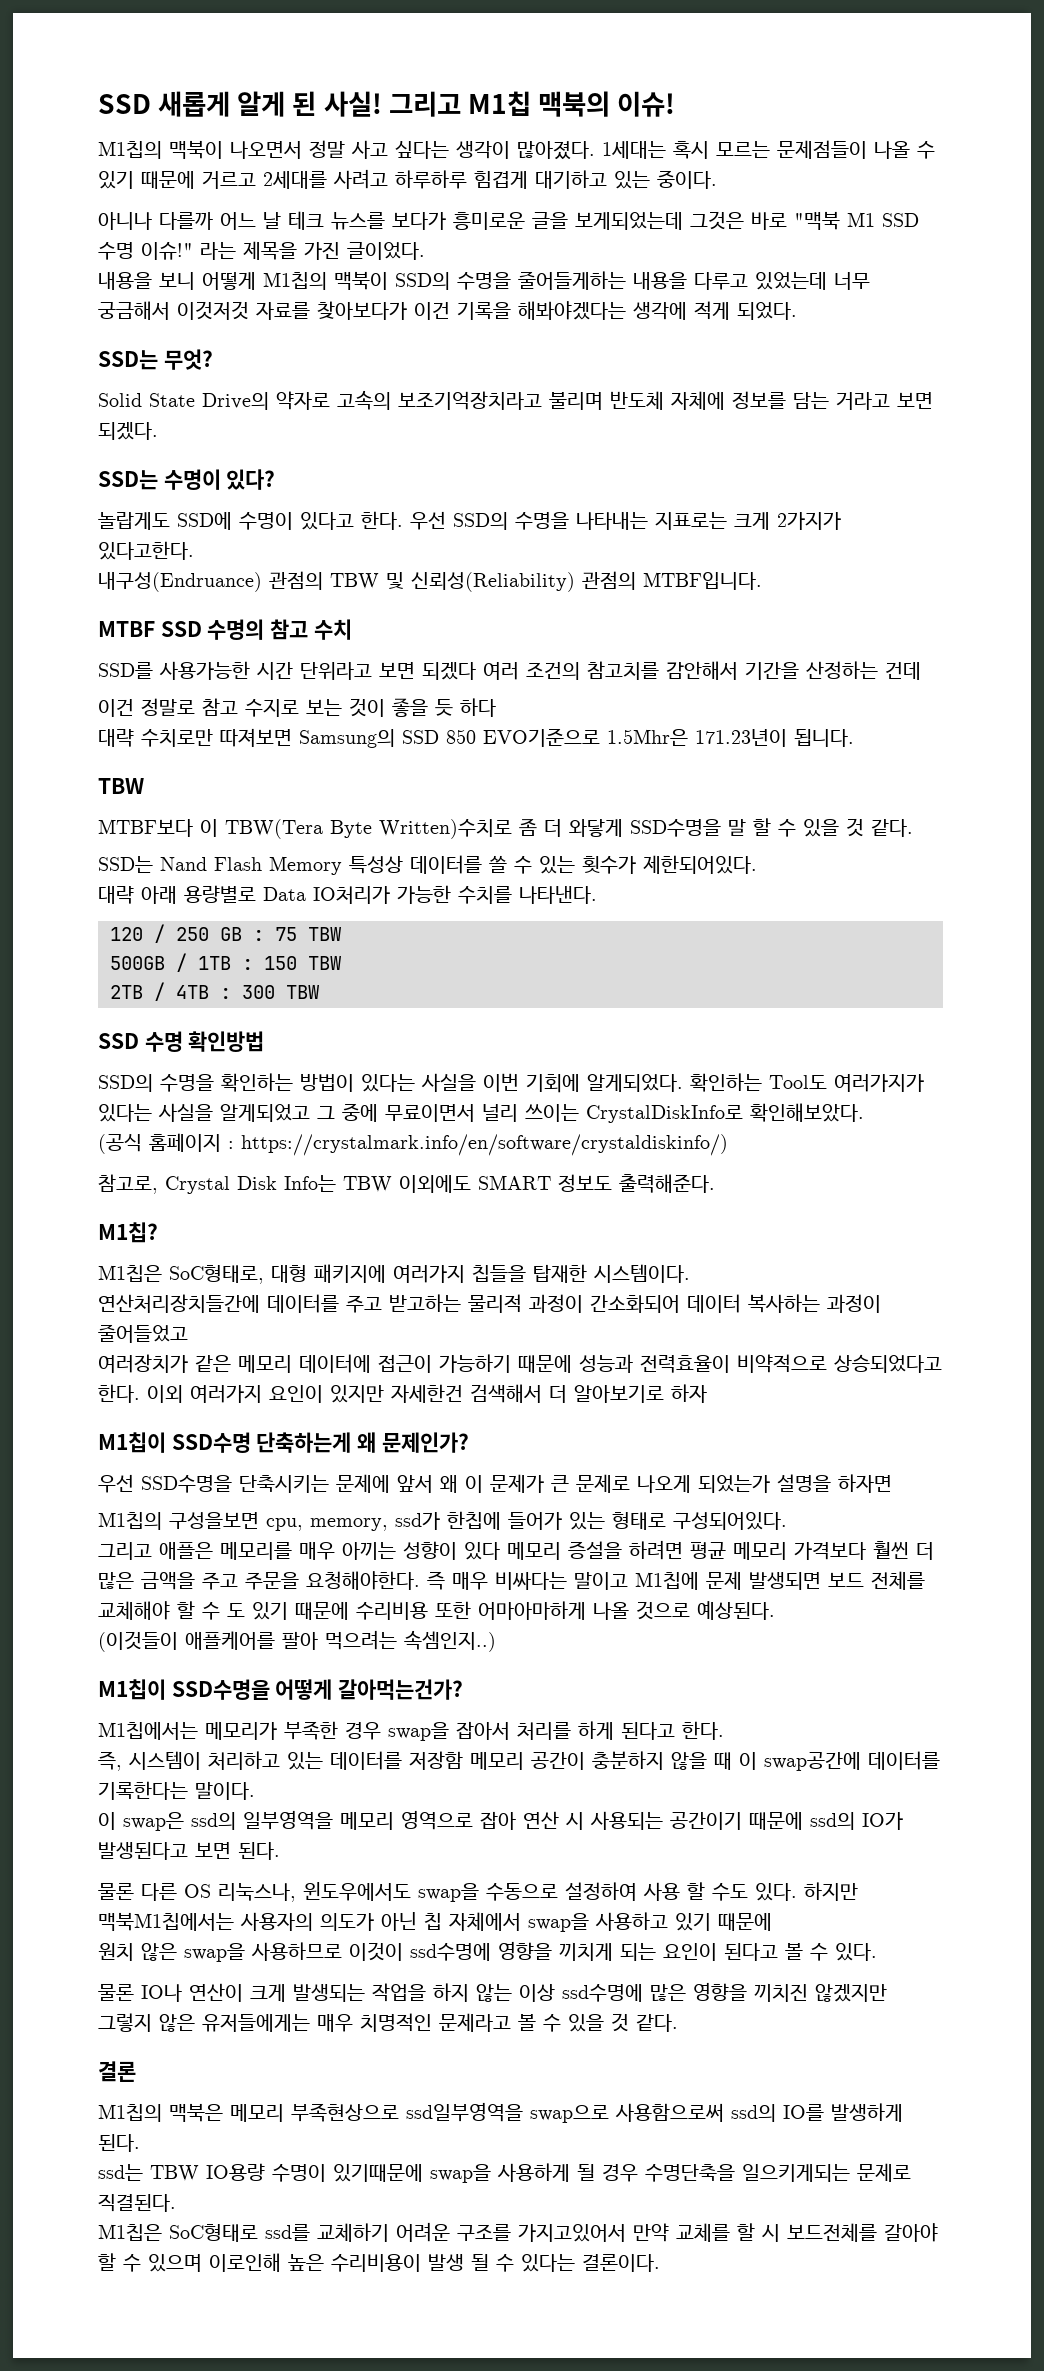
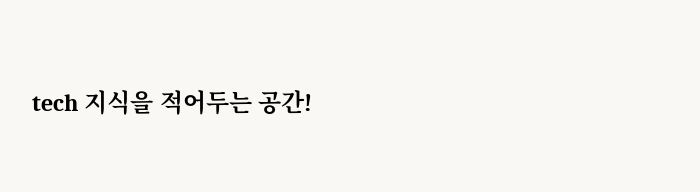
[98,91,676,117] [98,140,935,160] [98,169,717,189] [98,211,919,230] [98,241,425,260] [98,271,870,290] [98,301,797,320] [98,349,213,370] [98,390,933,410] [98,422,158,440] [98,469,276,490] [98,511,841,530] [98,541,194,560] [98,571,762,592] [98,619,352,640] [98,661,921,680] [98,698,496,717] [98,728,854,748] [98,778,144,794] [98,818,913,839] [98,855,757,875] [98,885,597,904] [110,924,342,943] [110,953,342,972] [110,982,320,1001] [98,1031,265,1052] [98,1073,924,1093] [98,1103,864,1123] [98,1133,728,1156] [98,1174,715,1194] [98,1222,158,1243] [98,1264,690,1284] [98,1294,881,1313] [98,1324,188,1343] [98,1354,942,1373] [98,1384,707,1403] [98,1432,469,1453] [98,1474,892,1493] [98,1511,787,1531] [98,1540,934,1560] [98,1571,925,1590] [98,1601,775,1620] [98,1630,496,1652] [98,1679,464,1700] [98,1721,724,1741] [98,1751,940,1771] [98,1781,255,1800] [98,1810,903,1831] [98,1842,280,1860] [98,1882,858,1902] [98,1912,772,1932] [98,1941,877,1962] [98,1982,887,2002] [98,2013,678,2032] [98,2061,136,2082] [98,2102,903,2123] [98,2134,140,2152] [98,2163,911,2183] [98,2194,176,2212] [98,2222,938,2242] [98,2253,660,2272] SSD 새롭게 알게 된 사실! 그리고 M1칩 맥북의 이슈! // M1칩의 맥북이 나오면서 정말 사고 싶다는 생각이 많아졌다. 1세대는 혹시 모르는 문제점들이 나올 수 있기 때문에 거르고 2세대를 사려고 하루하루 힘겹게 대기하고 있는 중이다. // 아니나 다를까 어느 날 테크 뉴스를 보다가 흥미로운 글을 보게되었는데 그것은 바로 "맥북 M1 SSD 수명 이슈!" 라는 제목을 가진 글이었다. // 내용을 보니 어떻게 M1칩의 맥북이 SSD의 수명을 줄어들게하는 내용을 다루고 있었는데 너무 궁금해서 이것저것 자료를 찾아보다가 이건 기록을 해봐야겠다는 생각에 적게 되었다. // SSD는 무엇? // Solid State Drive의 약자로 고속의 보조기억장치라고 불리며 반도체 자체에 정보를 담는 거라고 보면 되겠다. // SSD는 수명이 있다? // 놀랍게도 SSD에 수명이 있다고 한다. 우선 SSD의 수명을 나타내는 지표로는 크게 2가지가 있다고한다. // 내구성(Endruance) 관점의 TBW 및 신뢰성(Reliability) 관점의 MTBF입니다. // MTBF SSD 수명의 참고 수치 // SSD를 사용가능한 시간 단위라고 보면 되겠다 여러 조건의 참고치를 감안해서 기간을 산정하는 건데 // 이건 정말로 참고 수지로 보는 것이 좋을 듯 하다 // 대략 수치로만 따져보면 Samsung의 SSD 850 EVO기준으로 1.5Mhr은 171.23년이 됩니다. // TBW // MTBF보다 이 TBW(Tera Byte Written)수치로 좀 더 와닿게 SSD수명을 말 할 수 있을 것 같다. // SSD는 Nand Flash Memory 특성상 데이터를 쓸 수 있는 횟수가 제한되어있다. // 대략 아래 용량별로 Data IO처리가 가능한 수치를 나타낸다. // 120 / 250 GB : 75 TBW // 500GB / 1TB : 150 TBW // 2TB / 4TB : 300 TBW // SSD 수명 확인방법 // SSD의 수명을 확인하는 방법이 있다는 사실을 이번 기회에 알게되었다. 확인하는 Tool도 여러가지가 있다는 사실을 알게되었고 그 중에 무료이면서 널리 쓰이는 CrystalDiskInfo로 확인해보았다. // (공식 홈페이지 : https://crystalmark.info/en/software/crystaldiskinfo/) // 참고로, Crystal Disk Info는 TBW 이외에도 SMART 정보도 출력해준다. // M1칩? // M1칩은 SoC형태로, 대형 패키지에 여러가지 칩들을 탑재한 시스템이다. // 연산처리장치들간에 데이터를 주고 받고하는 물리적 과정이 간소화되어 데이터 복사하는 과정이 줄어들었고 // 여러장치가 같은 메모리 데이터에 접근이 가능하기 때문에 성능과 전력효율이 비약적으로 상승되었다고 한다. 이외 여러가지 요인이 있지만 자세한건 검색해서 더 알아보기로 하자 // M1칩이 SSD수명 단축하는게 왜 문제인가? // 우선 SSD수명을 단축시키는 문제에 앞서 왜 이 문제가 큰 문제로 나오게 되었는가 설명을 하자면 // M1칩의 구성을보면 cpu, memory, ssd가 한칩에 들어가 있는 형태로 구성되어있다. // 그리고 애플은 메모리를 매우 아끼는 성향이 있다 메모리 증설을 하려면 평균 메모리 가격보다 훨씬 더 많은 금액을 주고 주문을 요청해야한다. 즉 매우 비싸다는 말이고 M1칩에 문제 발생되면 보드 전체를 교체해야 할 수 도 있기 때문에 수리비용 또한 어마아마하게 나올 것으로 예상된다. // (이것들이 애플케어를 팔아 먹으려는 속셈인지..) // M1칩이 SSD수명을 어떻게 갈아먹는건가? // M1칩에서는 메모리가 부족한 경우 swap을 잡아서 처리를 하게 된다고 한다. // 즉, 시스템이 처리하고 있는 데이터를 저장함 메모리 공간이 충분하지 않을 때 이 swap공간에 데이터를 기록한다는 말이다. // 이 swap은 ssd의 일부영역을 메모리 영역으로 잡아 연산 시 사용되는 공간이기 때문에 ssd의 IO가 발생된다고 보면 된다. // 물론 다른 OS 리눅스나, 윈도우에서도 swap을 수동으로 설정하여 사용 할 수도 있다. 하지만 맥북M1칩에서는 사용자의 의도가 아닌 칩 자체에서 swap을 사용하고 있기 때문에 // 원치 않은 swap을 사용하므로 이것이 ssd수명에 영향을 끼치게 되는 요인이 된다고 볼 수 있다. // 물론 IO나 연산이 크게 발생되는 작업을 하지 않는 이상 ssd수명에 많은 영향을 끼치진 않겠지만 그렇지 않은 유저들에게는 매우 치명적인 문제라고 볼 수 있을 것 같다. // 결론 // M1칩의 맥북은 메모리 부족현상으로 ssd일부영역을 swap으로 사용함으로써 ssd의 IO를 발생하게 된다. // ssd는 TBW IO용량 수명이 있기때문에 swap을 사용하게 될 경우 수명단축을 일으키게되는 문제로 직결된다. // M1칩은 SoC형태로 ssd를 교체하기 어려운 구조를 가지고있어서 만약 교체를 할 시 보드전체를 갈아야 할 수 있으며 이로인해 높은 수리비용이 발생 될 수 있다는 결론이다. -> [32,90,313,115] tech 지식을 적어두는 공간!

